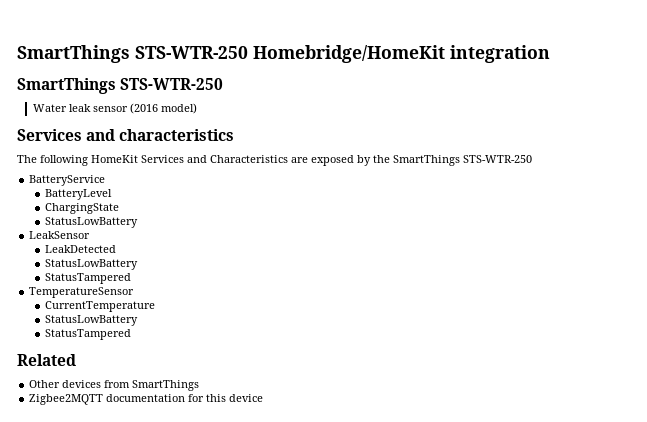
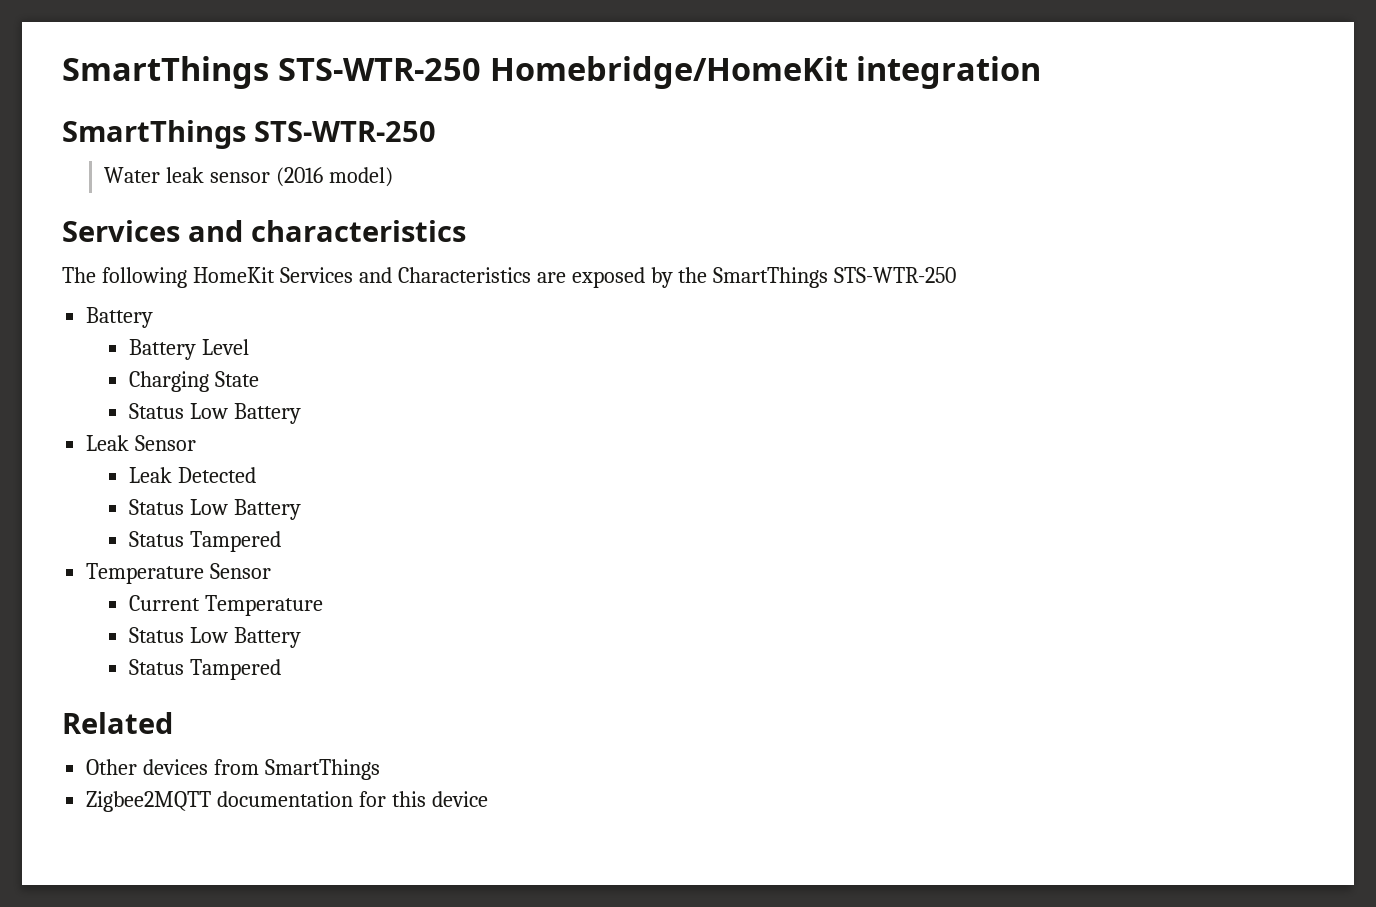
[29,175,106,186] [45,189,113,200] [45,203,120,214] [45,217,139,228] [29,231,91,239] [45,245,117,253] [45,259,139,270] [45,273,132,284] [29,287,135,298] [45,301,156,312] [45,315,139,326] [45,329,132,340] BatteryService // BatteryLevel // ChargingState // StatusLowBattery // LeakSensor // LeakDetected // StatusLowBattery // StatusTampered // TemperatureSensor // CurrentTemperature // StatusLowBattery // StatusTampered -> [86,307,154,328] [128,339,249,360] [128,371,259,392] [128,403,301,424] [86,435,197,451] [128,467,256,483] [128,499,301,520] [128,531,281,552] [86,563,272,584] [128,595,323,616] [128,627,301,648] [128,659,281,680] Battery // Battery Level // Charging State // Status Low Battery // Leak Sensor // Leak Detected // Status Low Battery // Status Tampered // Temperature Sensor // Current Temperature // Status Low Battery // Status Tampered

